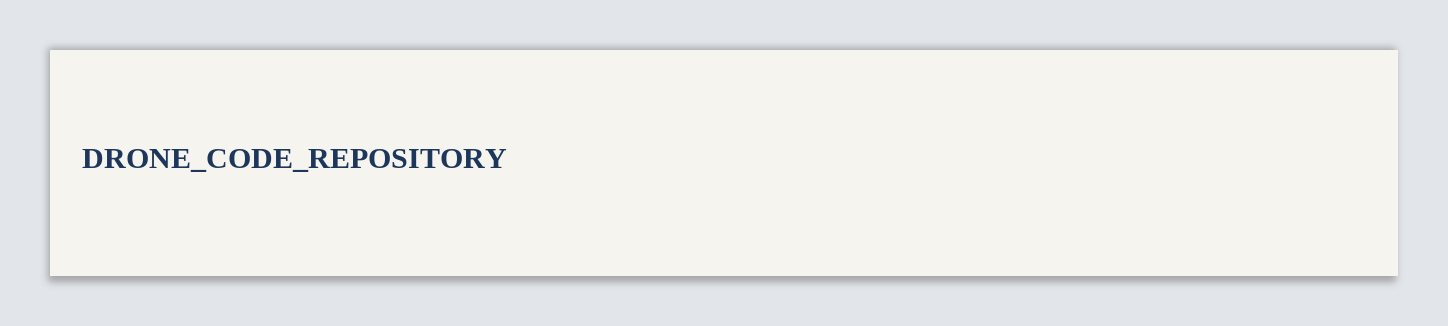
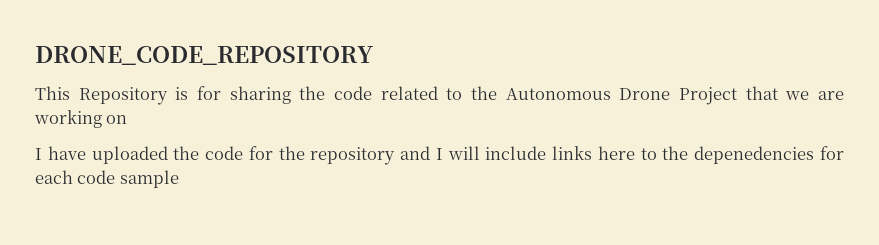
(507, 160) none -> [35,86,844,105] [34,110,128,128] [35,146,844,165] [35,170,179,188] // This Repository is for sharing the code related to the Autonomous Drone Project that we are working on // I have uploaded the code for the repository and I will include links here to the depenedencies for each code sample

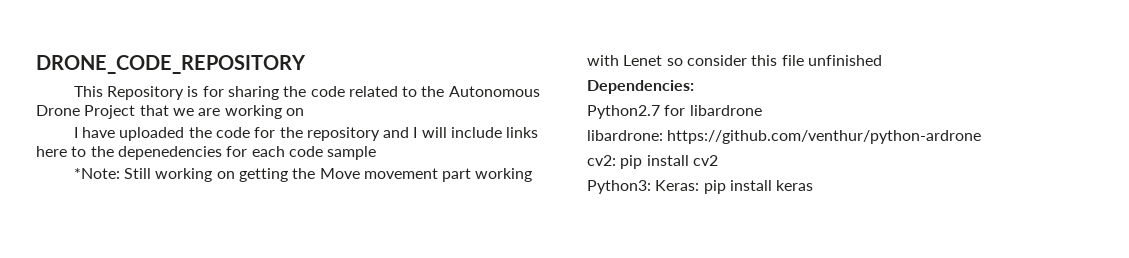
(179, 179) none -> [73,168,533,182] [587,55,882,66] [587,80,694,94] [587,105,762,119] [587,130,982,144] [587,155,718,169] [587,180,814,194] // *Note: Still working on getting the Move movement part working with Lenet so consider this file unfinished // Dependencies: // Python2.7 for libardrone // libardrone: https://github.com/venthur/python-ardrone // cv2: pip install cv2 // Python3: Keras: pip install keras

